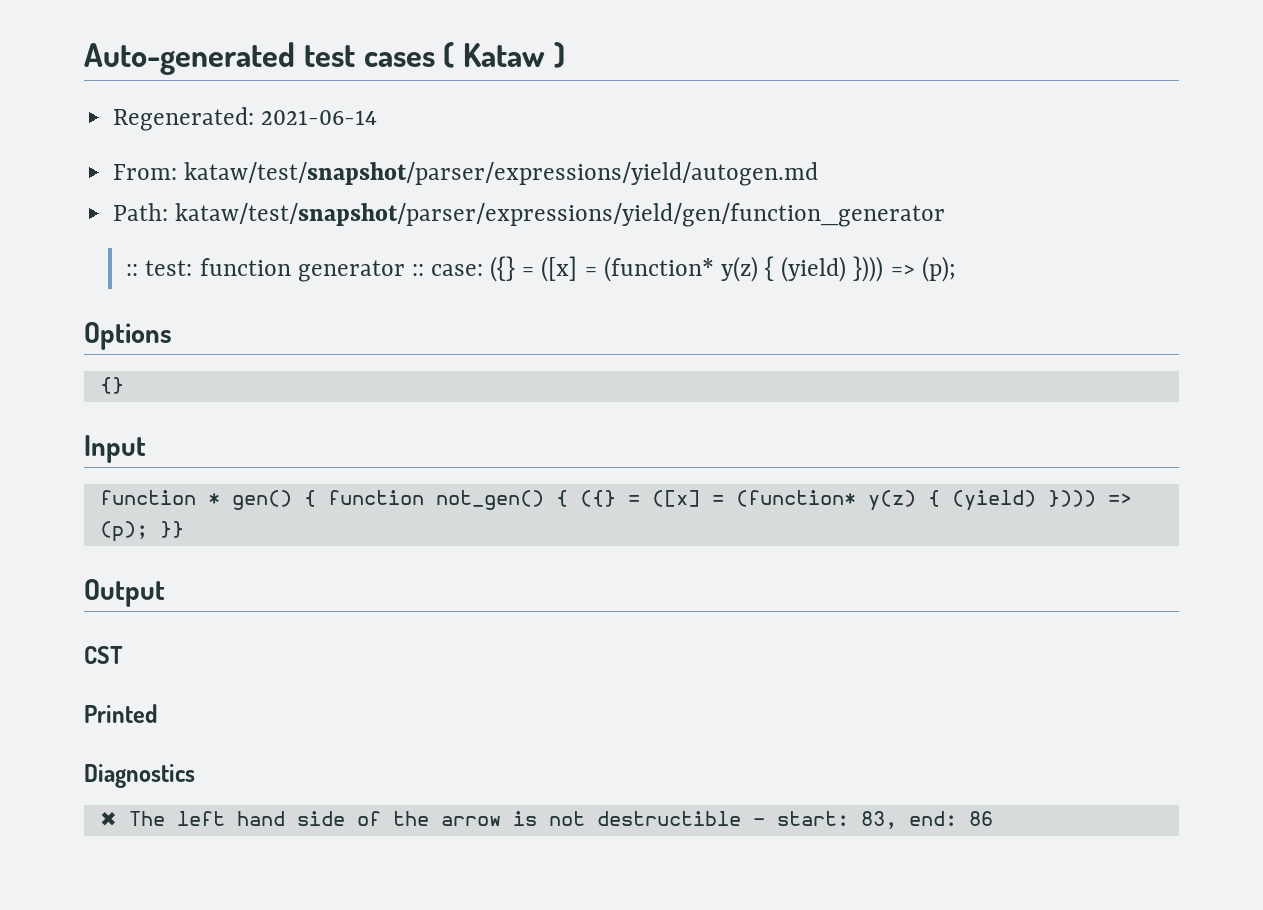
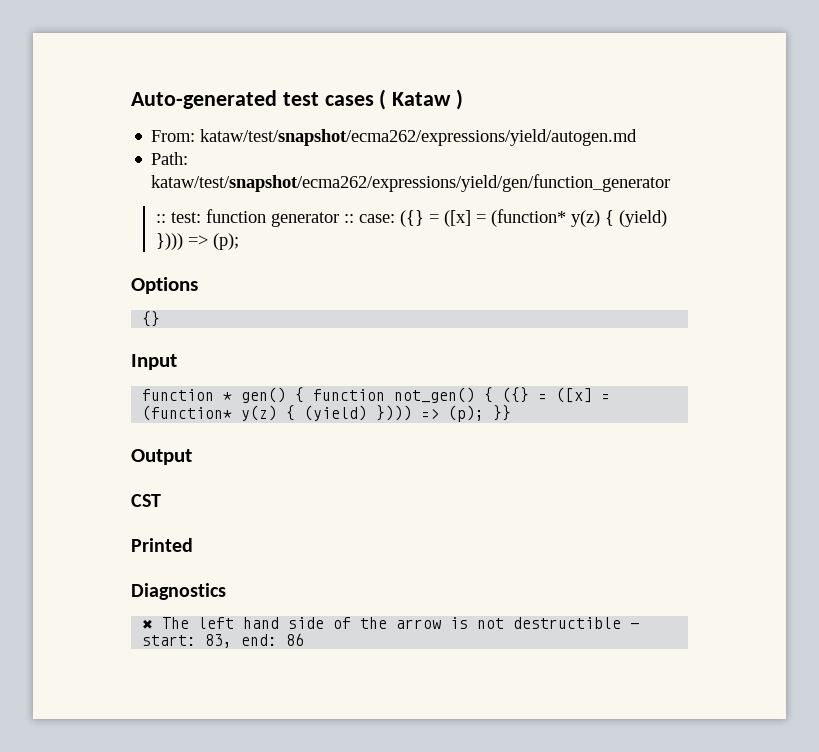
[113,107,378,131] // Regenerated: 2021-06-14 -> (464, 99) none
[184,162,819,186] kataw/test/snapshot/parser/expressions/yield/autogen.md -> [200,129,638,146] kataw/test/snapshot/ecma262/expressions/yield/autogen.md
[175,203,946,227] kataw/test/snapshot/parser/expressions/yield/gen/function_generator -> [151,174,671,192] kataw/test/snapshot/ecma262/expressions/yield/gen/function_generator

